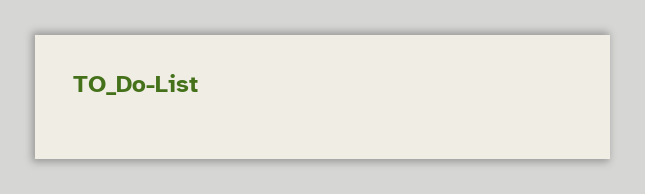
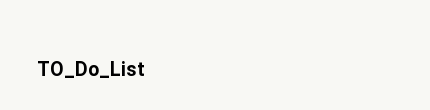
[73,74,198,95] TO_Do-List -> [37,61,145,78] TO_Do_List

